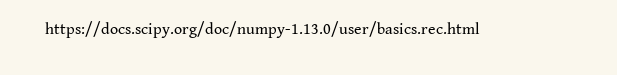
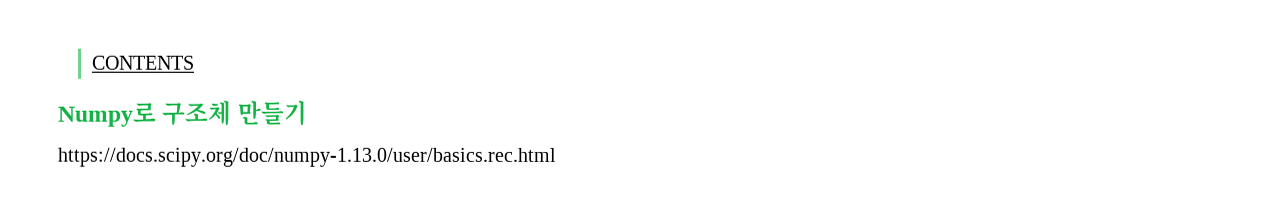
(45, 29) none -> [92,55,196,70] [57,100,308,127] CONTENTS // Numpy로 구조체 만들기 //

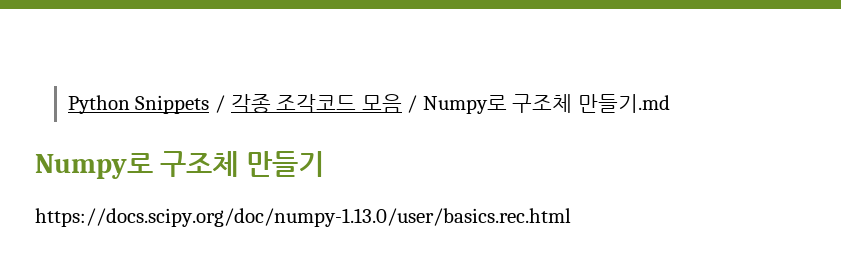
[92,55,196,70] CONTENTS -> [67,94,670,114] Python Snippets / 각종 조각코드 모음 / Numpy로 구조체 만들기.md

